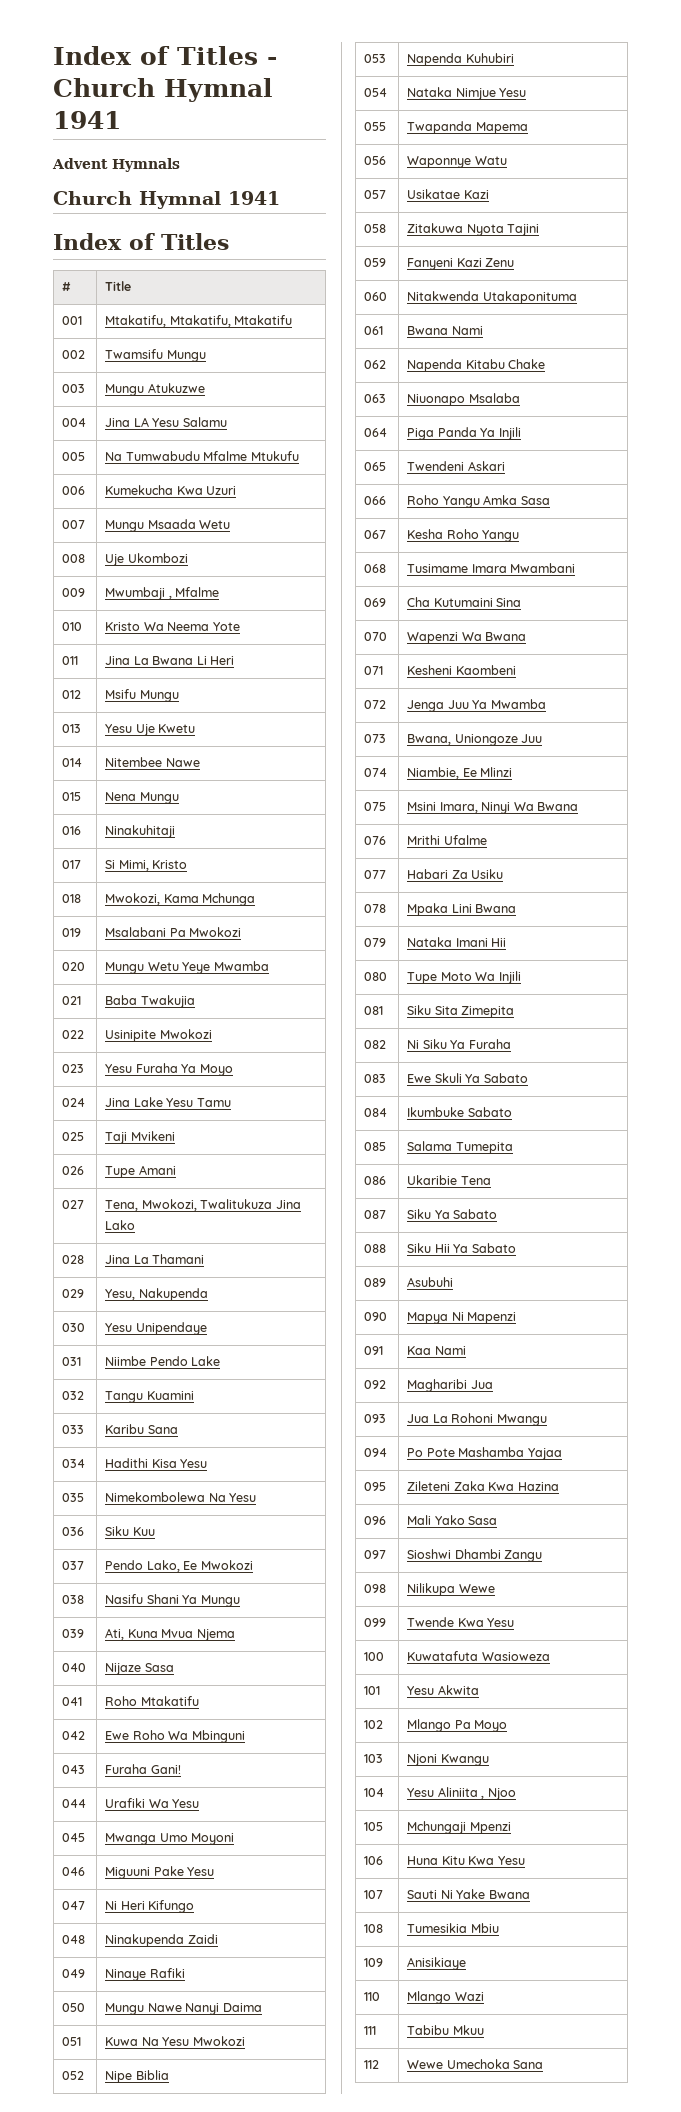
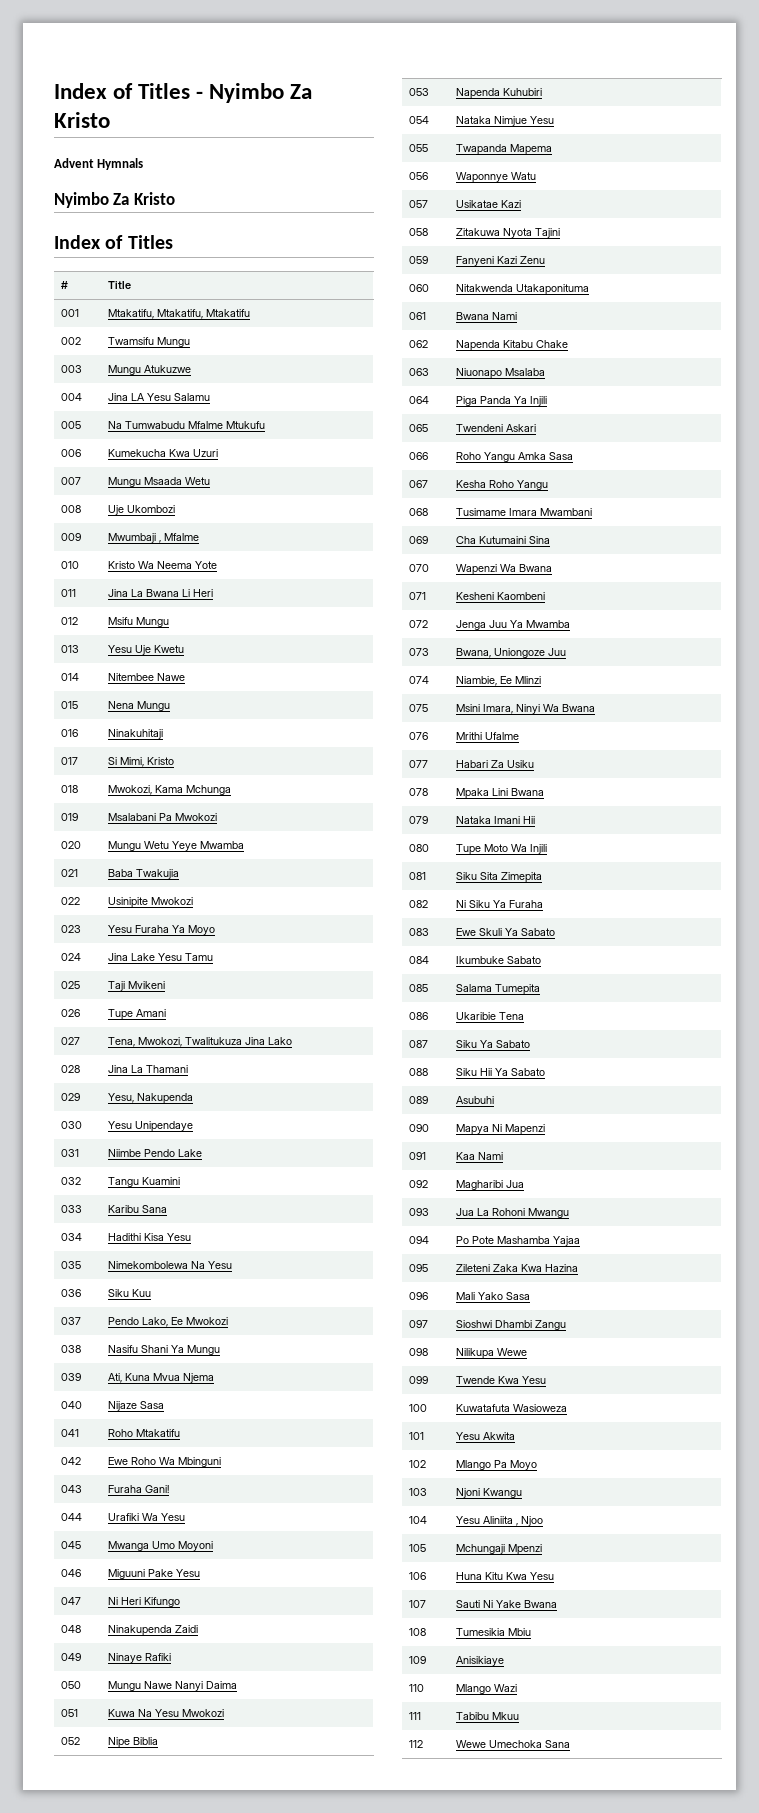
[53,78,273,102] [53,111,121,129] Church Hymnal 1941 -> [209,83,313,103] [54,112,110,128] Nyimbo Za Kristo
[53,191,280,209] Church Hymnal 1941 -> [54,192,175,208] Nyimbo Za Kristo

